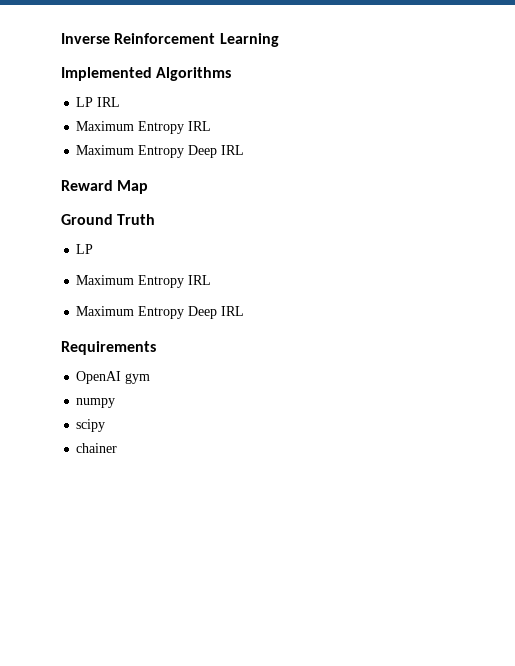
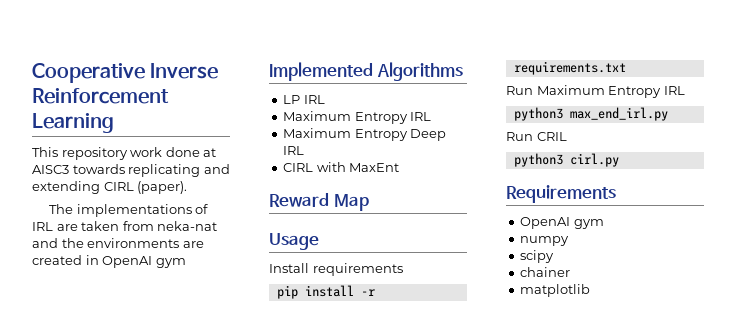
(61, 38) none -> [32,63,145,83] Cooperative
(279, 40) none -> [32,147,217,160] [32,164,230,177] [32,181,188,194] [49,204,209,217] [32,221,218,231] [32,238,204,248] [32,255,186,268] // This repository work done at AISC3 towards replicating and extending CIRL (paper). // The implementations of IRL are taken from neka-nat and the environments are created in OpenAI gym
(245, 150) none -> [283,162,400,172] // CIRL with MaxEnt
[61,214,156,225] [76,244,94,254] [76,275,212,288] [76,306,245,319] Ground Truth // LP // Maximum Entropy IRL // Maximum Entropy Deep IRL -> [269,233,319,250] [269,263,403,276] [276,285,375,299] [513,61,626,75] [506,85,685,98] [513,107,668,121] [506,132,567,141] [513,153,619,167] Usage // Install requirements // pip install -r requirements.txt // Run Maximum Entropy IRL // python3 max_end_irl.py // Run CRIL // python3 cirl.py
(118, 448) none -> [520,284,591,297] // matplotlib

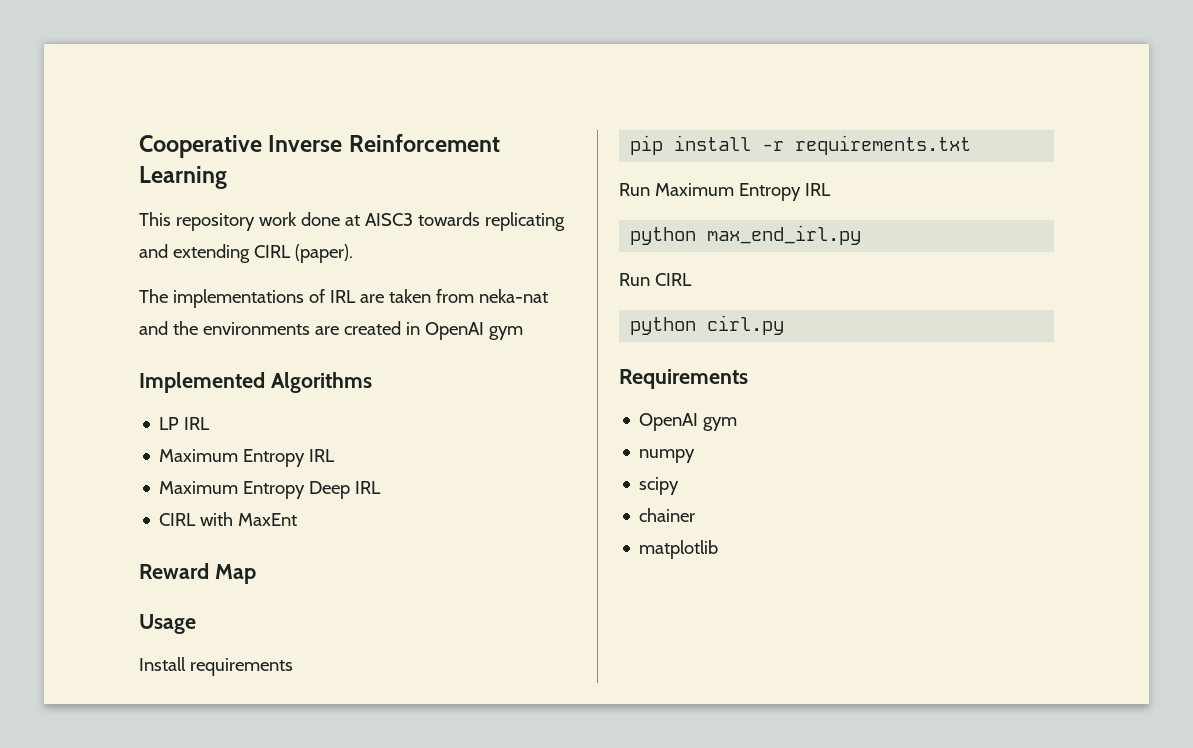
[513,107,563,121] python3 -> [630,227,697,245] python
[536,132,567,141] [513,153,563,167] CRIL // python3 -> [654,273,692,286] [630,317,697,335] CIRL // python

